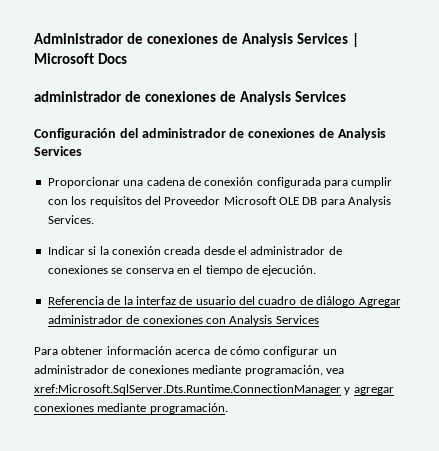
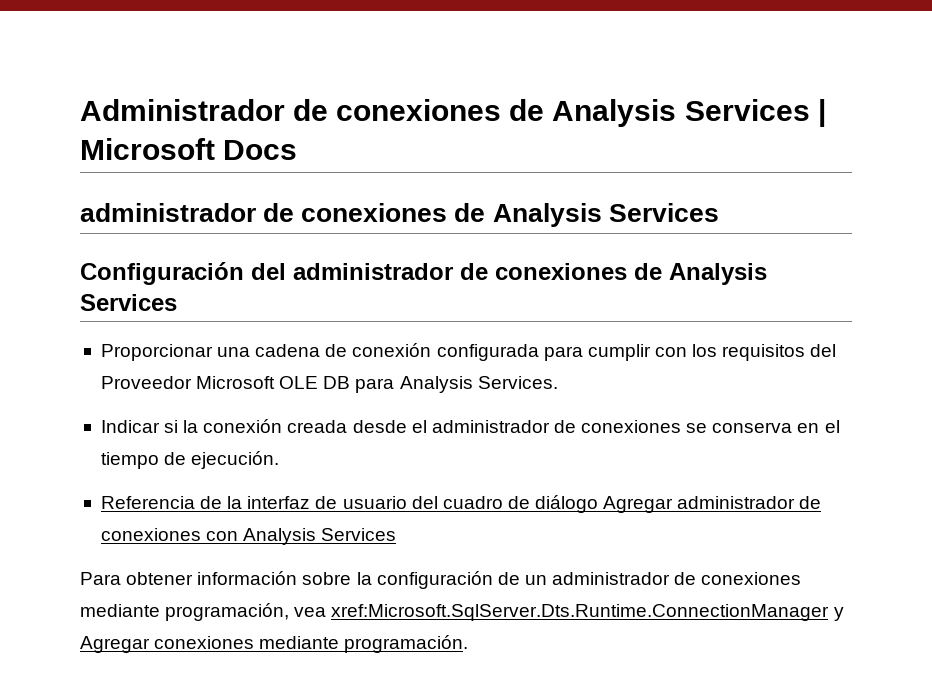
[175,346,320,357] acerca de cómo configurar -> [302,571,520,589] sobre la configuración de
[353,387,394,395] agregar -> [80,636,150,653] Agregar

